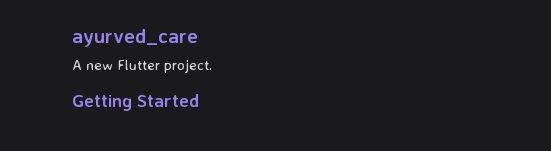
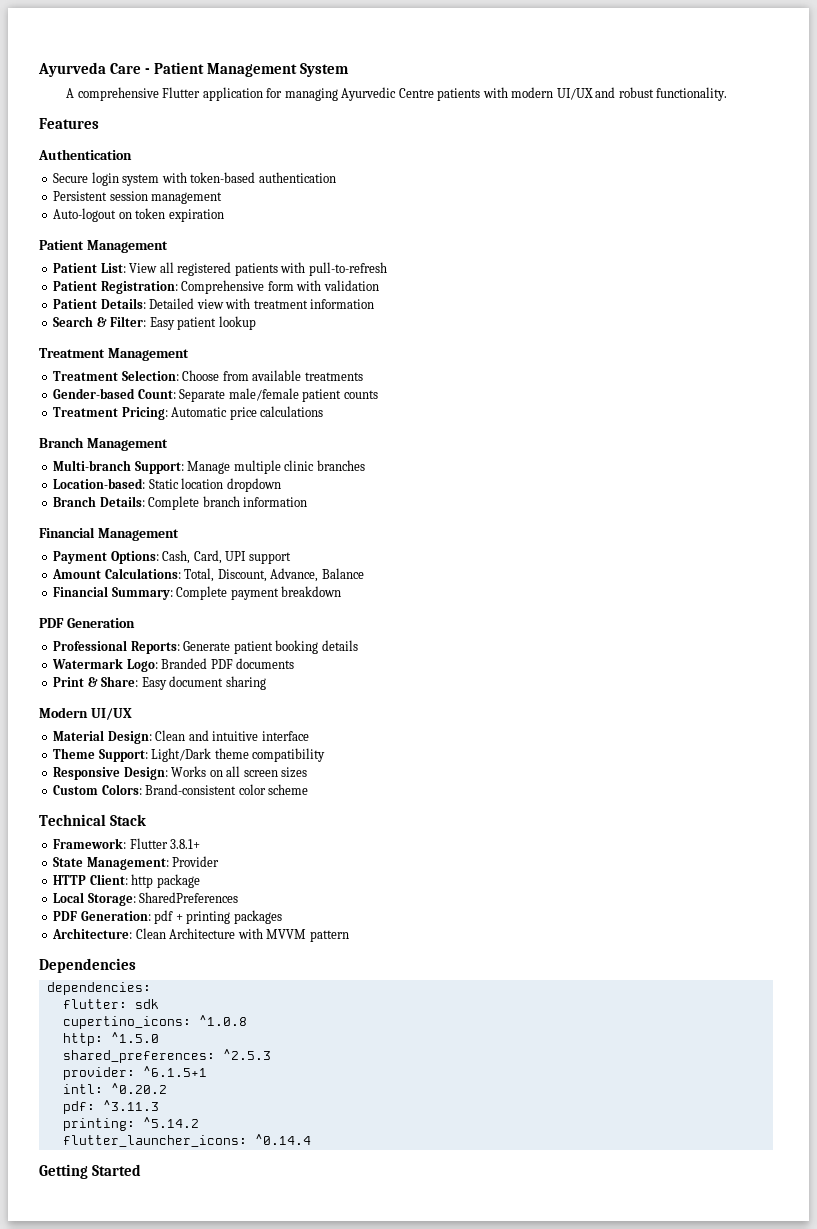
[72,29,198,47] [72,59,212,73] ayurved_care // A new Flutter project. -> [38,62,350,77] [66,87,728,101] [39,118,99,129] [38,149,132,160] [53,172,336,186] [53,191,223,204] [53,208,224,222] [39,240,168,253] [53,262,387,276] [53,280,379,294] [53,298,375,309] [53,316,256,330] [39,348,189,361] [53,370,363,381] [53,388,378,402] [53,406,324,420] [39,437,168,451] [53,460,365,474] [53,478,281,492] [53,496,308,510] [39,527,179,541] [53,550,291,564] [52,568,364,582] [53,586,342,600] [39,618,135,628] [53,640,358,654] [52,658,295,672] [53,676,266,690] [39,707,132,720] [53,730,309,744] [53,748,326,762] [53,766,308,780] [53,784,309,795] [39,814,146,826] [53,838,201,849] [53,856,220,870] [53,874,200,888] [53,892,239,906] [53,910,282,924] [52,928,349,942] [39,958,136,973] [46,982,151,995] [62,999,159,1009] [62,1015,247,1029] [62,1032,159,1046] [62,1049,271,1063] [62,1066,207,1080] [62,1083,167,1094] [62,1100,159,1114] [62,1117,199,1131] [62,1134,311,1147] Ayurveda Care - Patient Management System // A comprehensive Flutter application for managing Ayurvedic Centre patients with modern UI/UX and robust functionality. // Features // Authentication // Secure login system with token-based authentication // Persistent session management // Auto-logout on token expiration // Patient Management // Patient List: View all registered patients with pull-to-refresh // Patient Registration: Comprehensive form with validation // Patient Details: Detailed view with treatment information // Search & Filter: Easy patient lookup // Treatment Management // Treatment Selection: Choose from available treatments // Gender-based Count: Separate male/female patient counts // Treatment Pricing: Automatic price calculations // Branch Management // Multi-branch Support: Manage multiple clinic branches // Location-based: Static location dropdown // Branch Details: Complete branch information // Financial Management // Payment Options: Cash, Card, UPI support // Amount Calculations: Total, Discount, Advance, Balance // Financial Summary: Complete payment breakdown // PDF Generation // Professional Reports: Generate patient booking details // Watermark Logo: Branded PDF documents // Print & Share: Easy document sharing // Modern UI/UX // Material Design: Clean and intuitive interface // Theme Support: Light/Dark theme compatibility // Responsive Design: Works on all screen sizes // Custom Colors: Brand-consistent color scheme // Technical Stack // Framework: Flutter 3.8.1+ // State Management: Provider // HTTP Client: http package // Local Storage: SharedPreferences // PDF Generation: pdf + printing packages // Architecture: Clean Architecture with MVVM pattern // Dependencies // dependencies: // flutter: sdk // cupertino_icons: ^1.0.8 // http: ^1.5.0 // shared_preferences: ^2.5.3 // provider: ^6.1.5+1 // intl: ^0.20.2 // pdf: ^3.11.3 // printing: ^5.14.2 // flutter_launcher_icons: ^0.14.4

